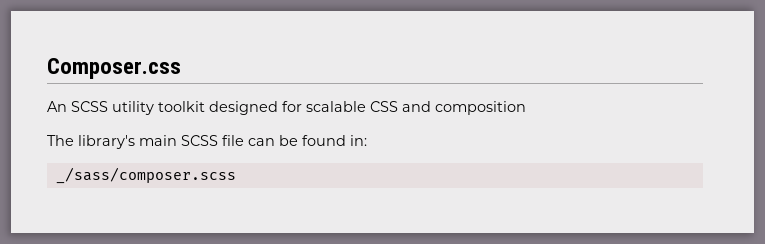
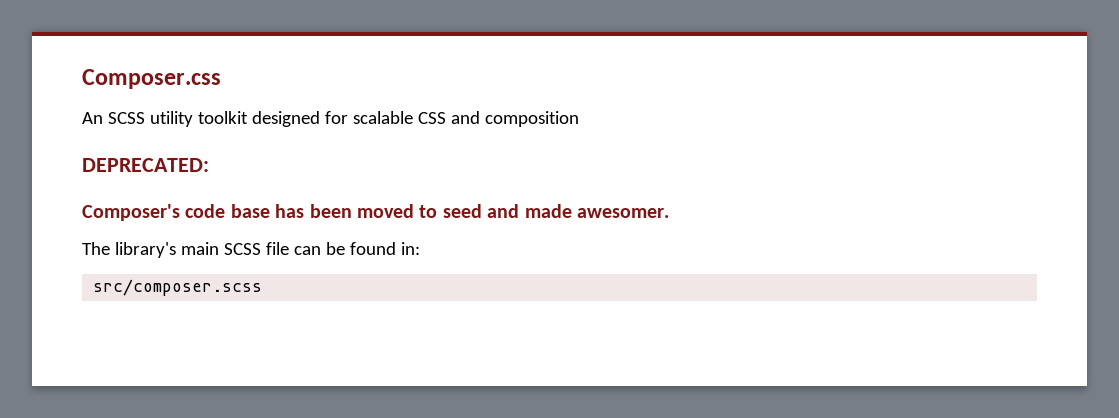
(526, 108) none -> [82,158,209,172] [82,204,669,221] // DEPRECATED: // Composer's code base has been moved to seed and made awesomer.
[55,167,236,184] _/sass/composer.scss -> [93,279,263,296] src/composer.scss

